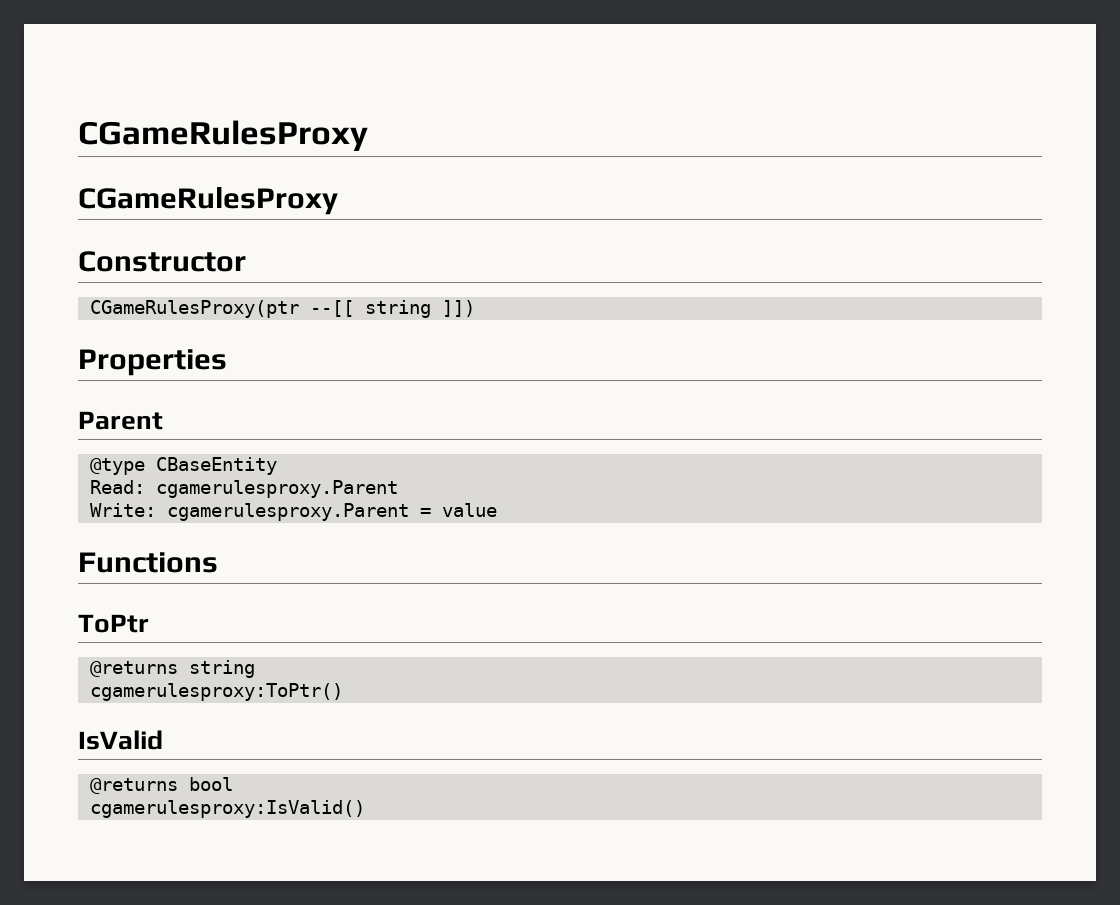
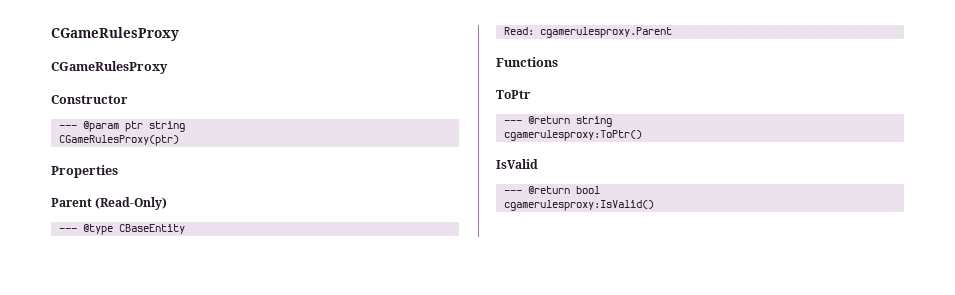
[89,300,475,318] CGameRulesProxy(ptr --[[ string ]]) -> [58,121,185,132] [58,135,179,146] --- @param ptr string // CGameRulesProxy(ptr)
(163, 420) // -> [95,197,168,210] [58,228,77,232] (Read-Only) // ---
[89,503,497,521] // Write: cgamerulesproxy.Parent = value -> (672, 32) none
[89,661,178,677] @returns -> [503,116,570,124] --- @return
[89,778,178,794] @returns -> [503,186,570,194] --- @return

